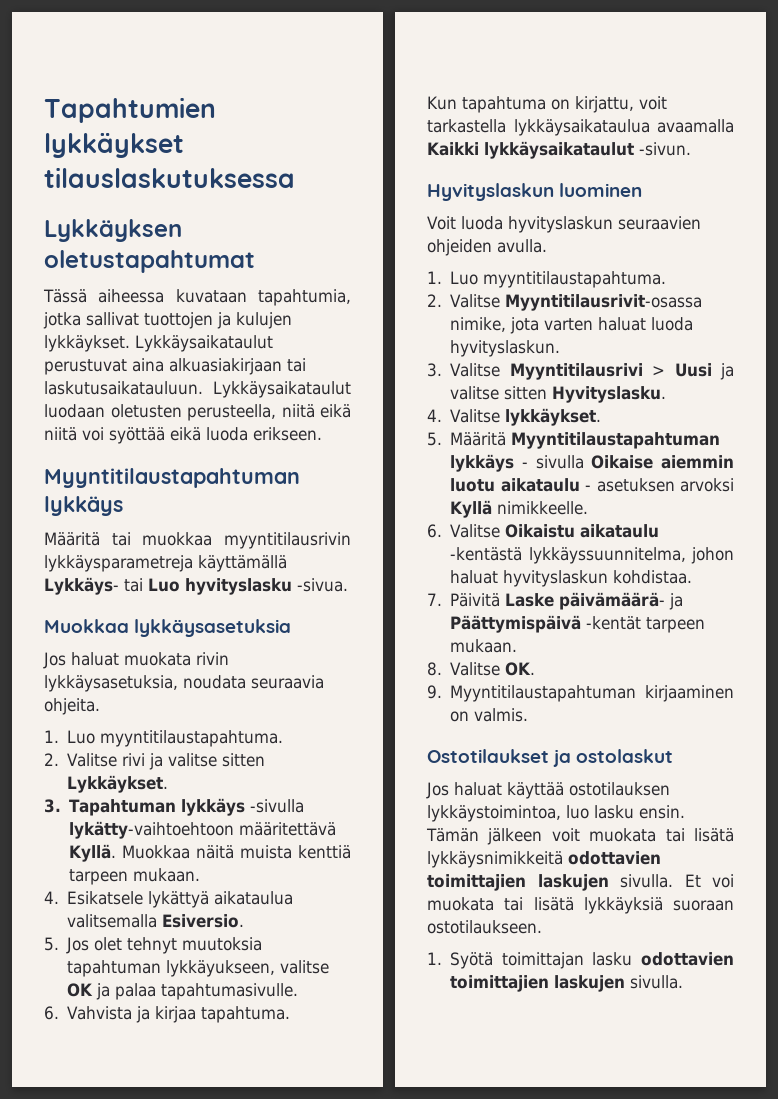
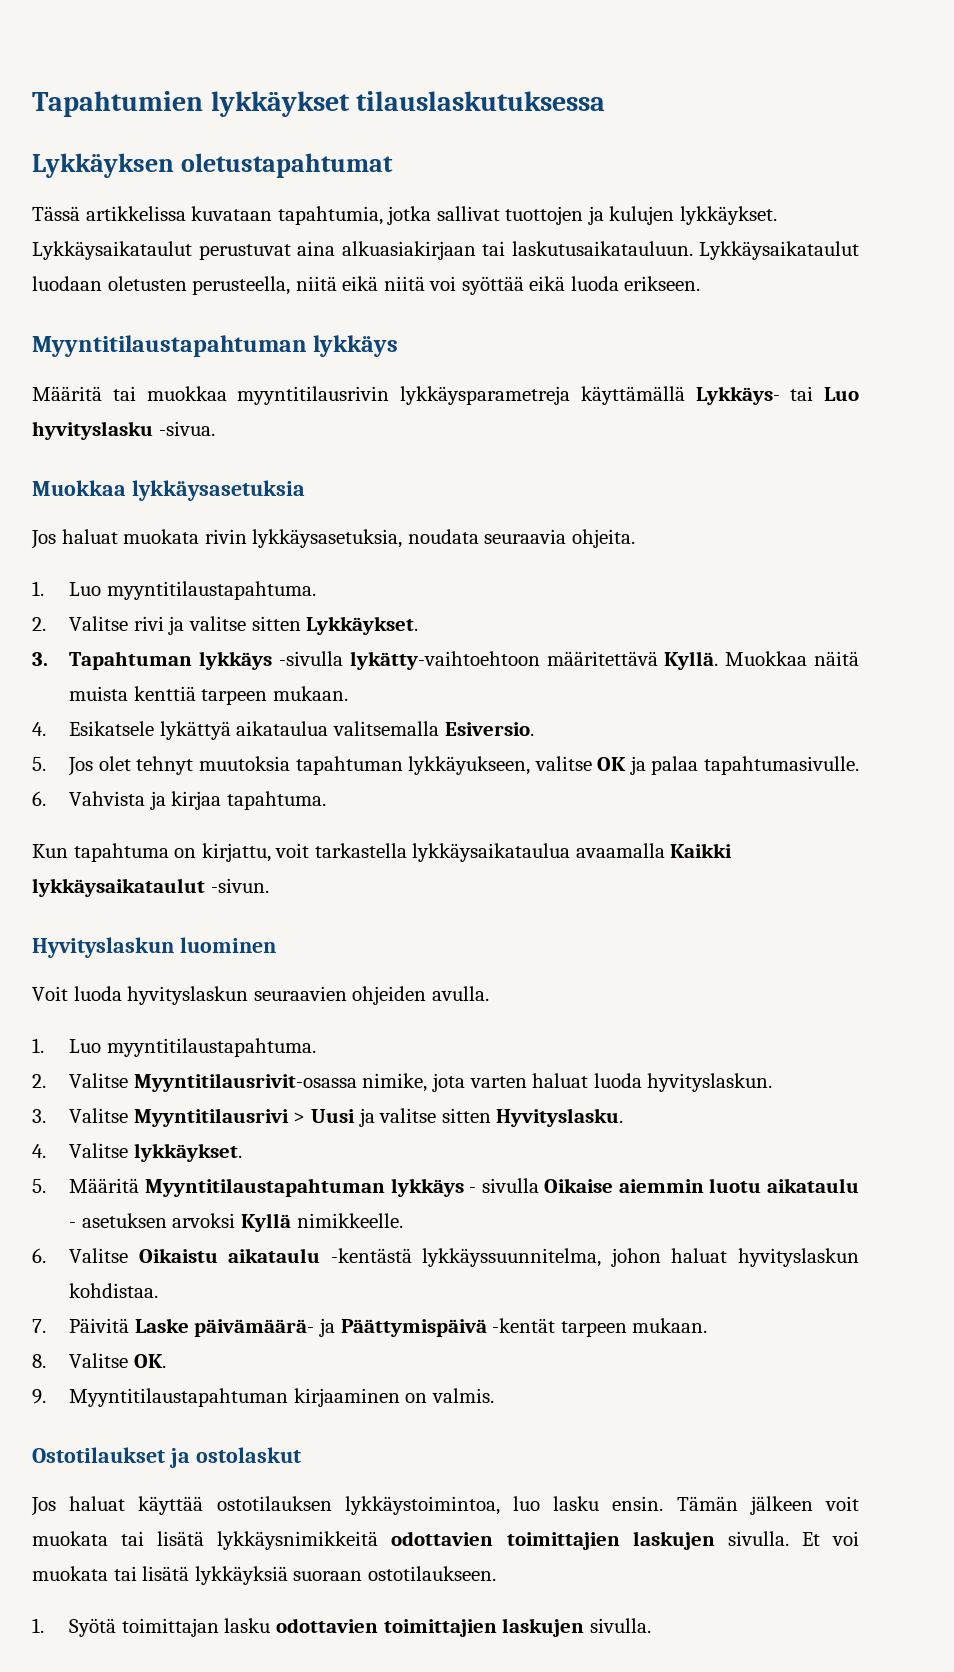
[98,289,165,303] aiheessa -> [85,206,186,221] artikkelissa

